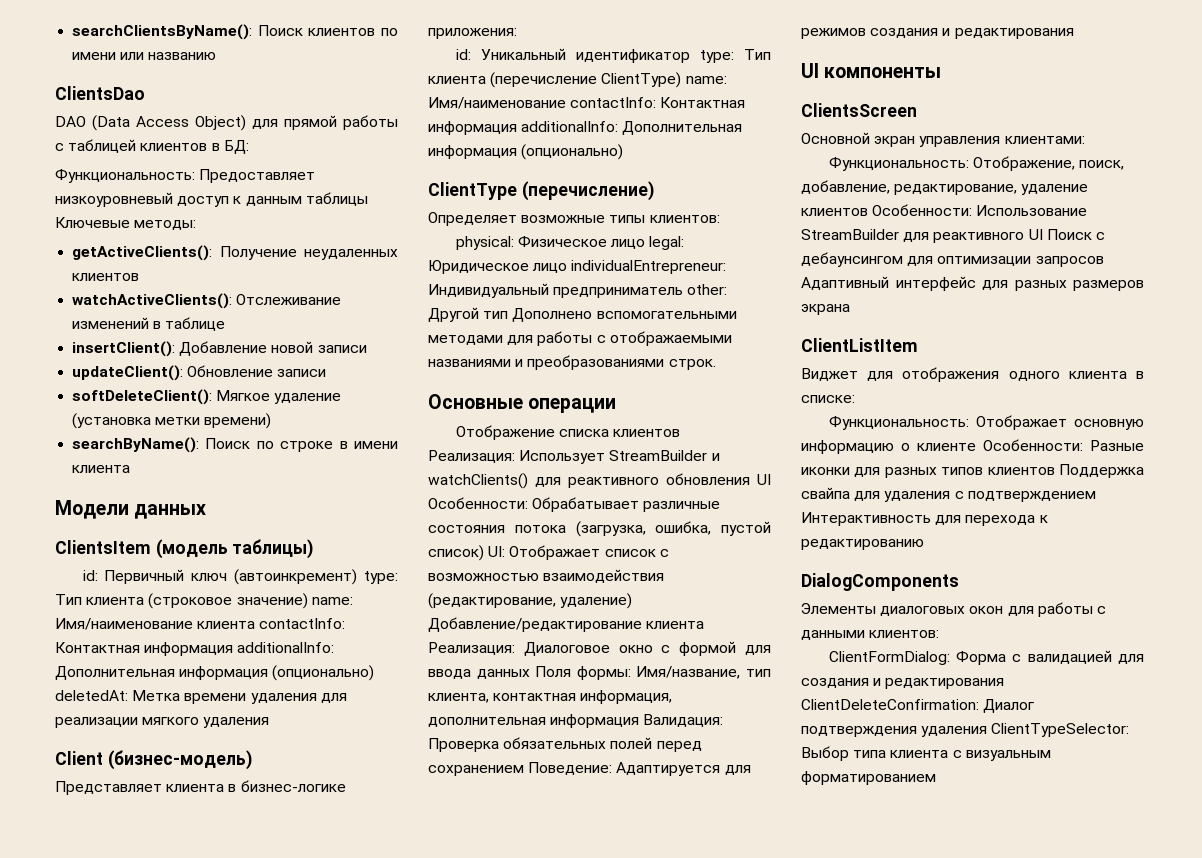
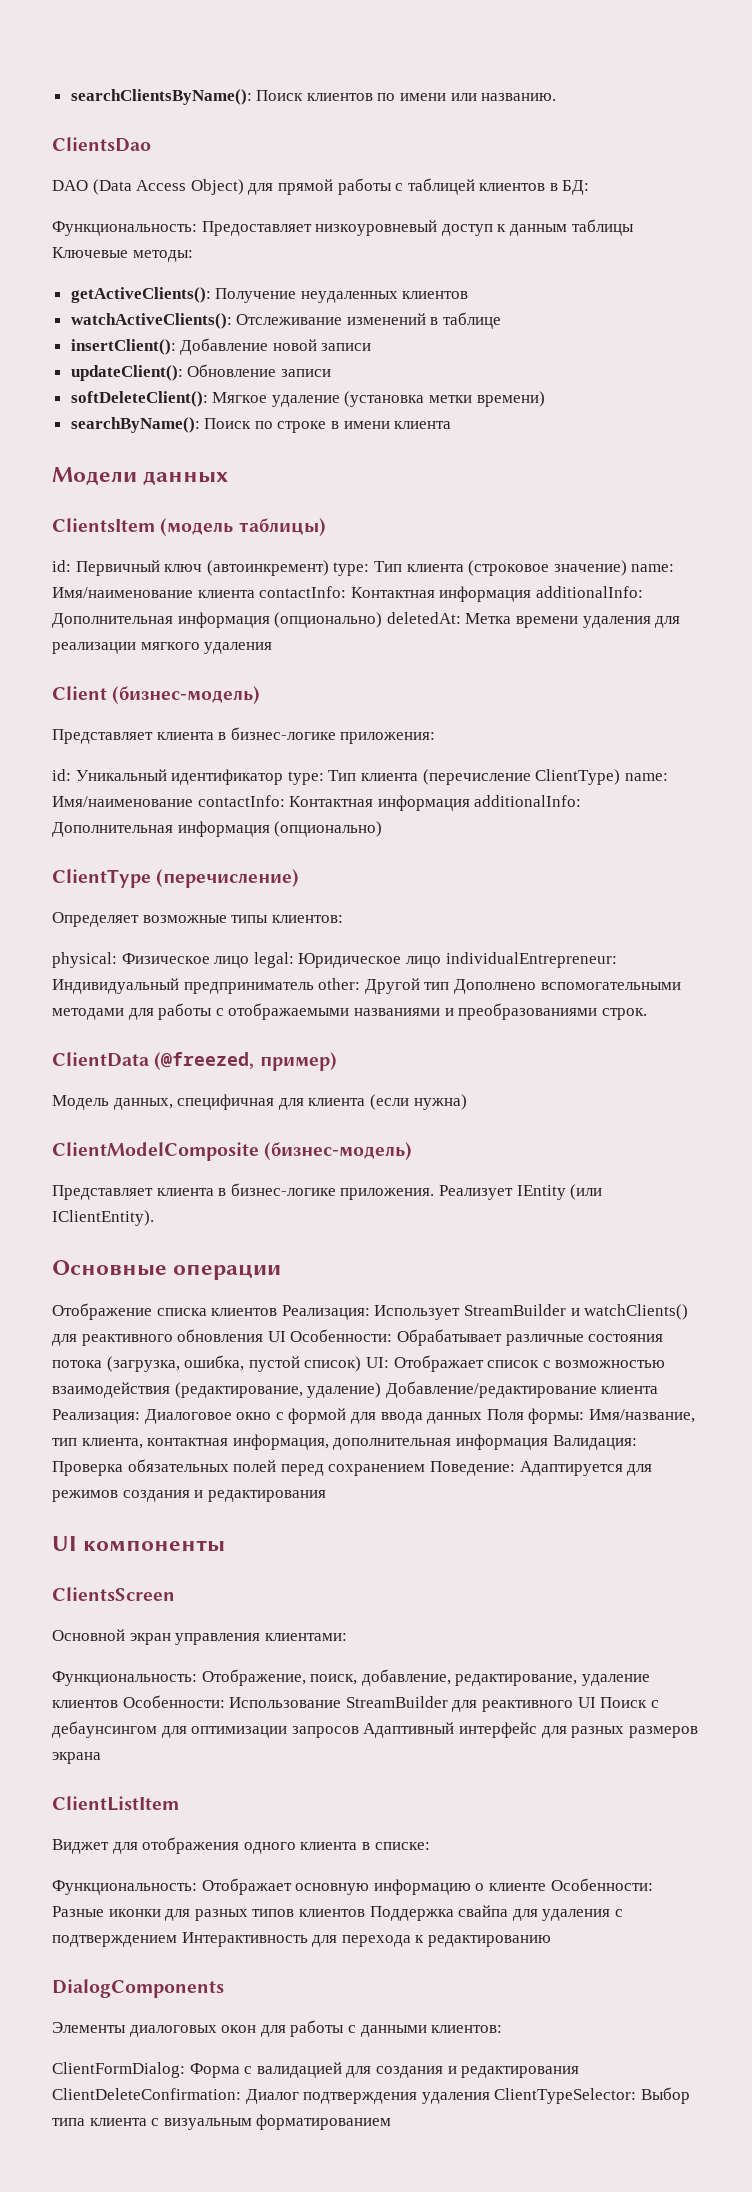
[148,52,217,60] названию -> [481,93,557,101] названию.
(716, 364) none -> [52,1052,337,1071] [52,1094,467,1110] [52,1142,413,1161] [52,1183,603,1200] [52,1210,154,1226] // ClientData (@freezed, пример) // Модель данных, специфичная для клиента (если нужна) // ClientModelComposite (бизнес-модель) // Представляет клиента в бизнес-логике приложения. Реализует IEntity (или IClientEntity).

